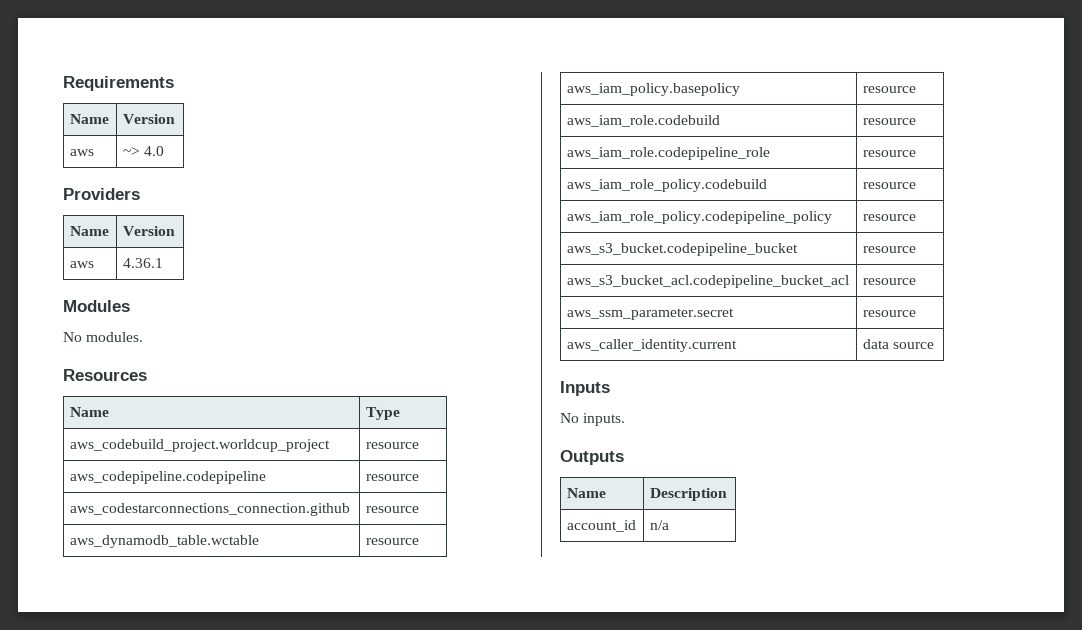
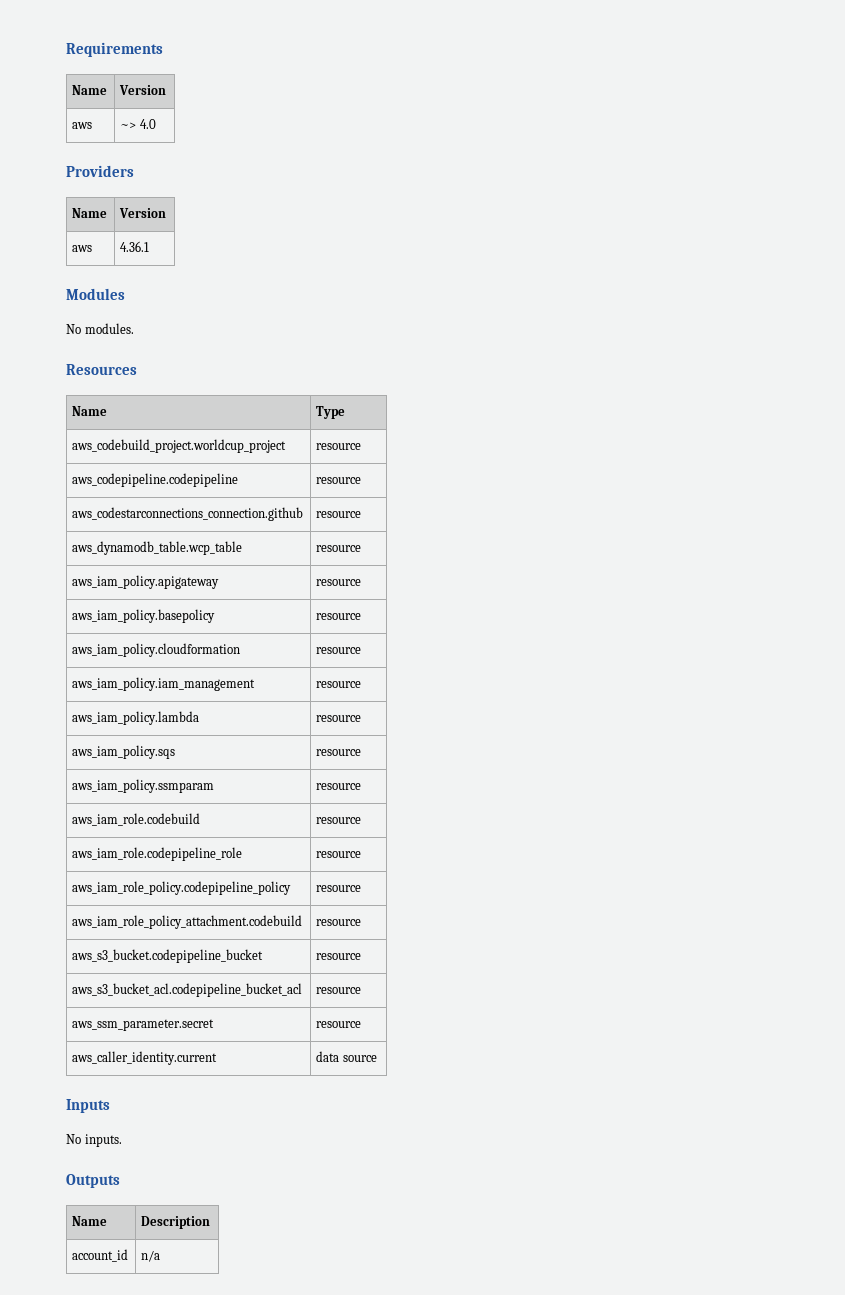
[69,535,259,548] aws_dynamodb_table.wctable -> [72,541,243,555] [316,545,362,552] [72,575,220,589] aws_dynamodb_table.wcp_table | resource // aws_iam_policy.apigateway
(916, 89) none -> [72,643,241,657] [316,647,362,654] [72,677,256,691] [316,681,362,688] [72,711,200,725] [316,715,362,722] [72,745,176,759] [316,749,362,756] [72,779,215,793] [316,783,362,790] // aws_iam_policy.cloudformation | resource // aws_iam_policy.iam_management | resource // aws_iam_policy.lambda | resource // aws_iam_policy.sqs | resource // aws_iam_policy.ssmparam | resource
[566,179,767,192] [862,182,916,189] [566,211,832,224] aws_iam_role_policy.codebuild | resource // aws_iam_role_policy.codepipeline_policy -> [72,881,292,895] [316,885,362,892] [72,915,303,929] aws_iam_role_policy.codepipeline_policy | resource // aws_iam_role_policy_attachment.codebuild

